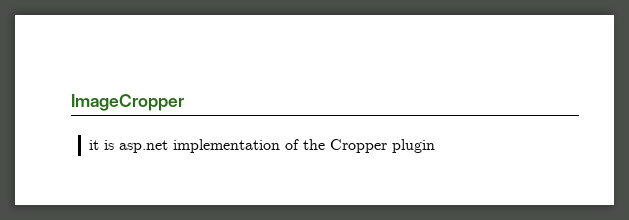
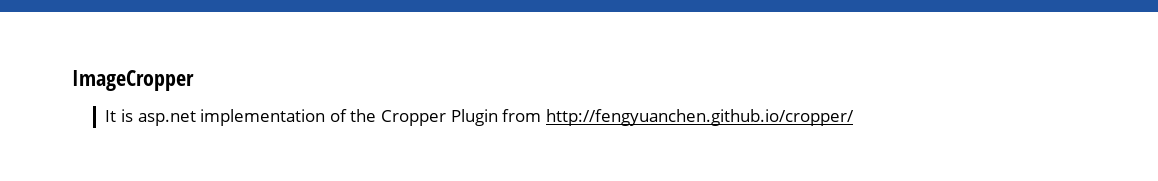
[89,140,100,150] it -> [105,110,117,122] It
[392,139,436,153] plugin -> [450,109,854,126] Plugin from http://fengyuanchen.github.io/cropper/

